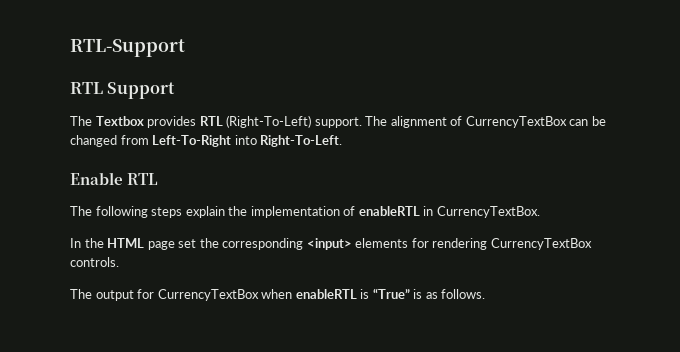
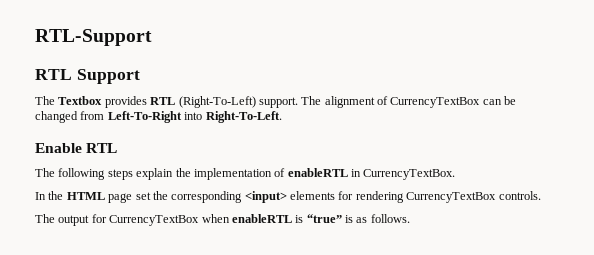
[372,288,410,299] “True” -> [306,214,342,223] “true”

